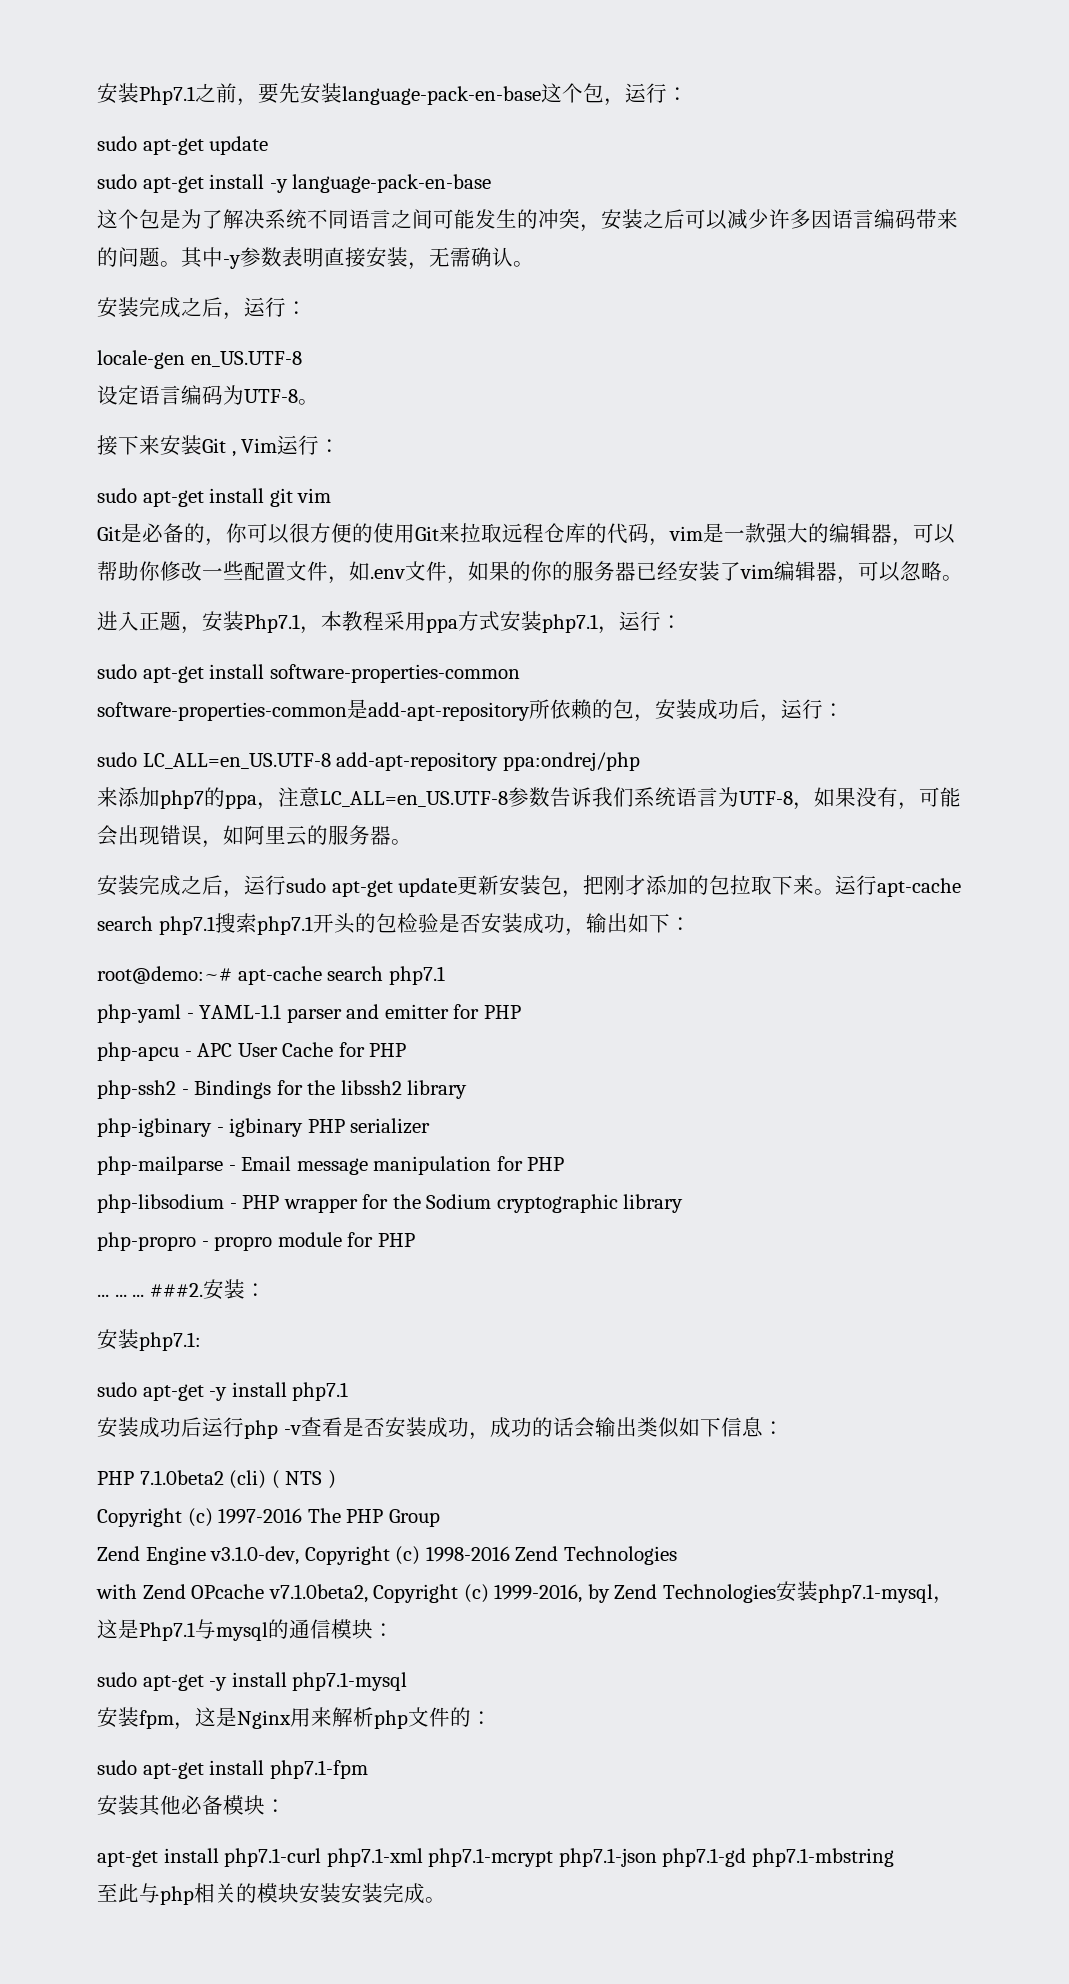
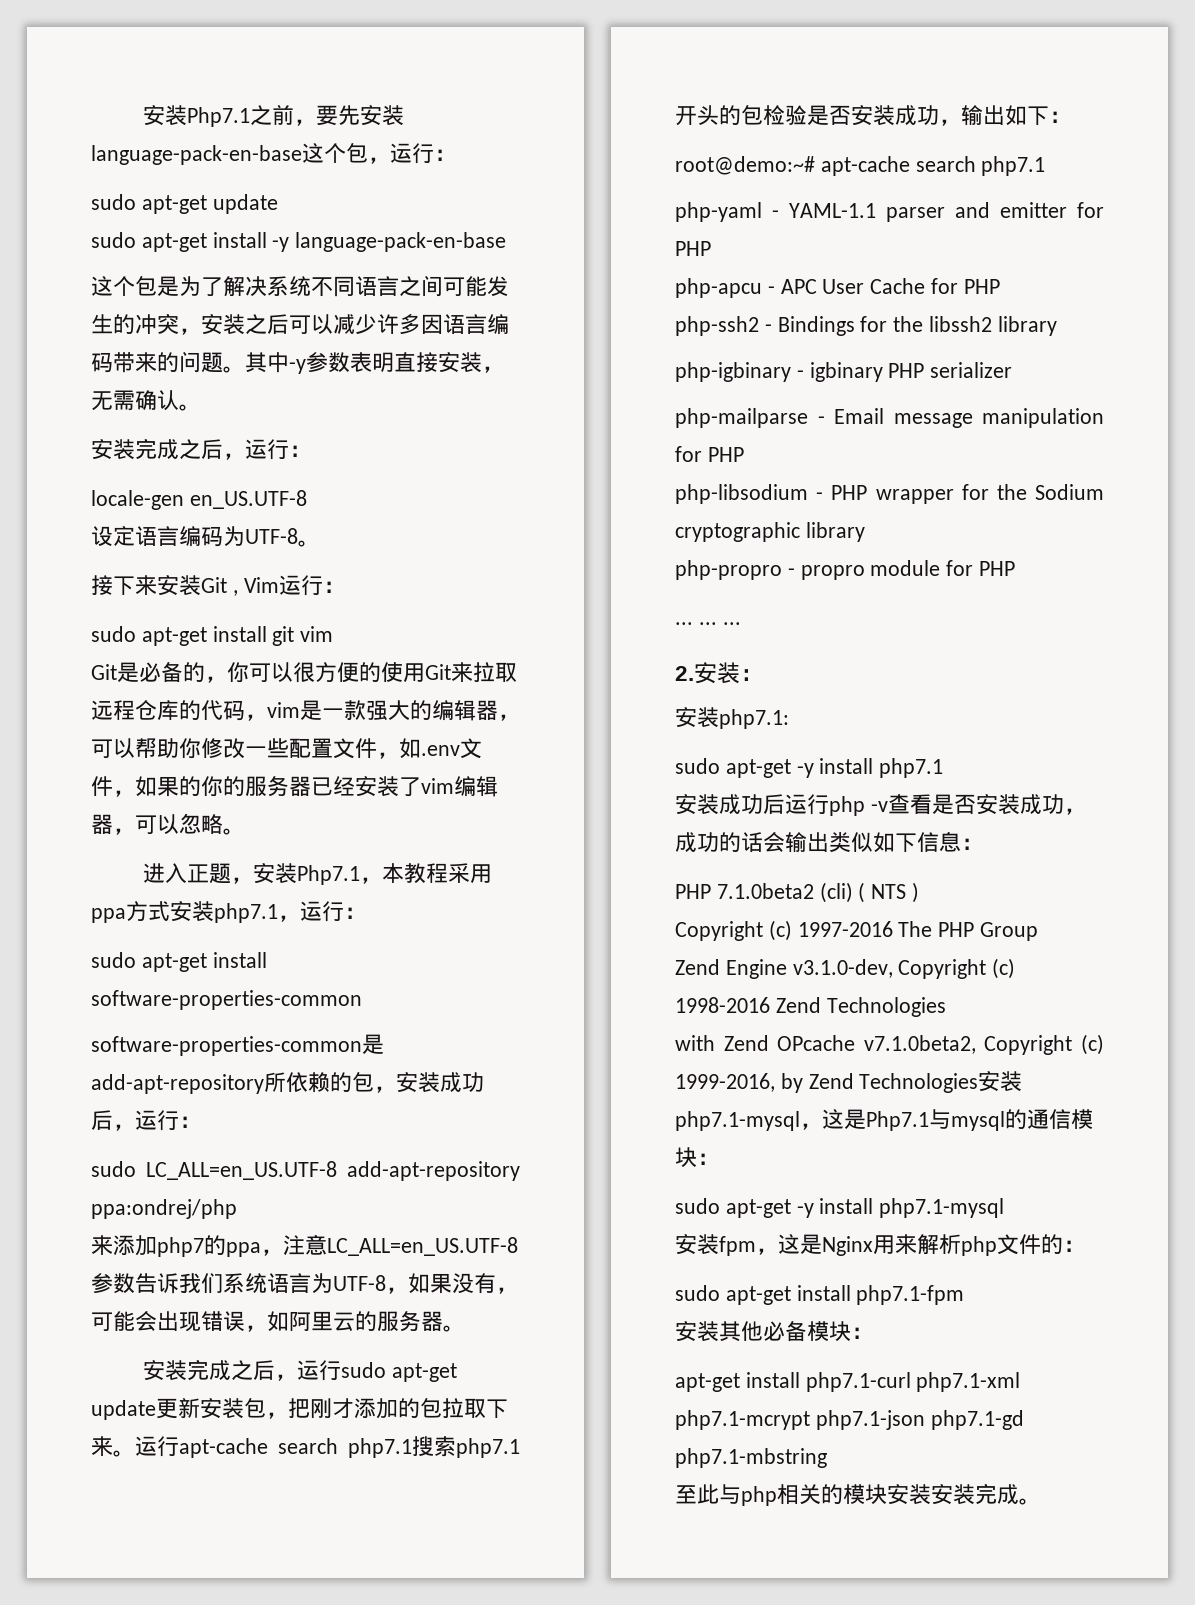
[149,1283,203,1297] ###2. -> [675,666,694,681] // 2.

